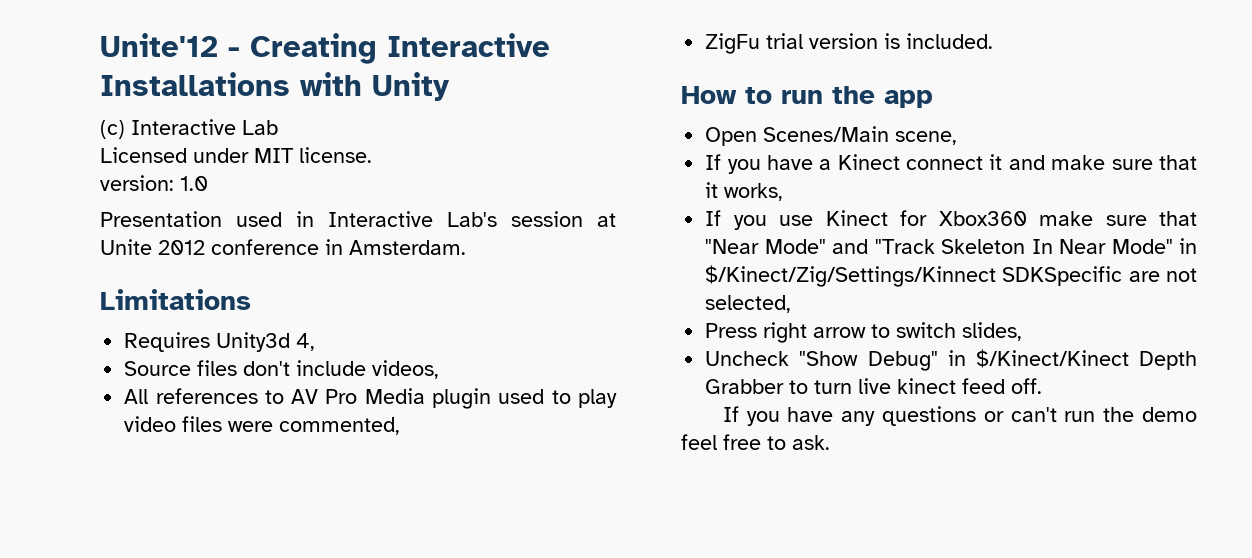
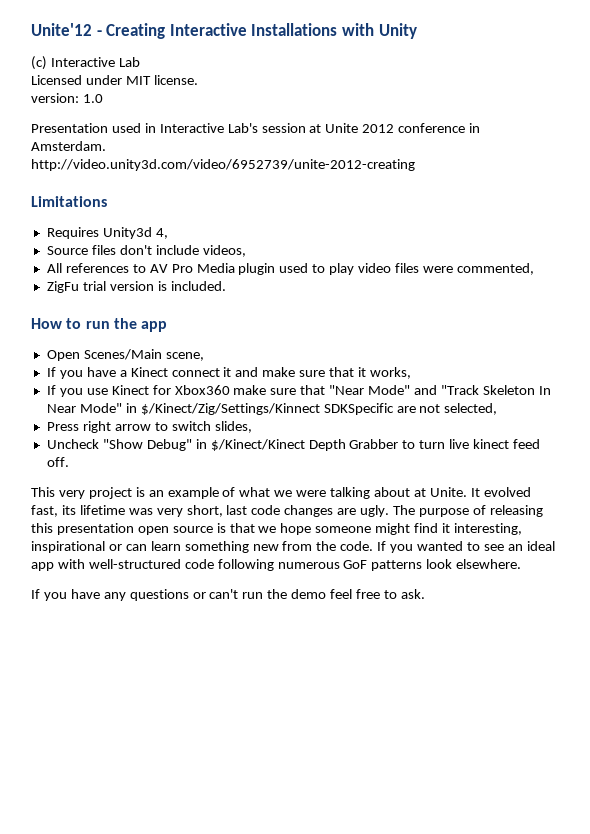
(466, 247) none -> [31,159,415,171] // http://video.unity3d.com/video/6952739/unite-2012-creating
(1043, 386) none -> [31,487,531,499] [31,505,543,517] [31,523,522,535] [31,541,555,553] [31,559,522,571] // This very project is an example of what we were talking about at Unite. It evolved fast, its lifetime was very short, last code changes are ugly. The purpose of releasing this presentation open source is that we hope someone might find it interesting, inspirational or can learn something new from the code. If you wanted to see an ideal app with well-structured code following numerous GoF patterns look elsewhere.

